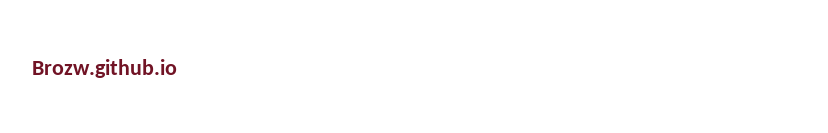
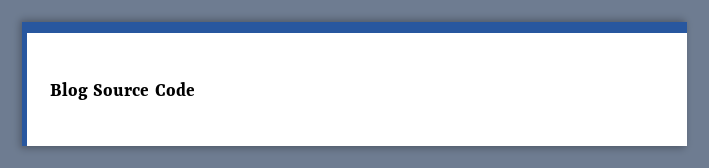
[32,59,177,78] Brozw.github.io -> [50,82,195,100] Blog Source Code

